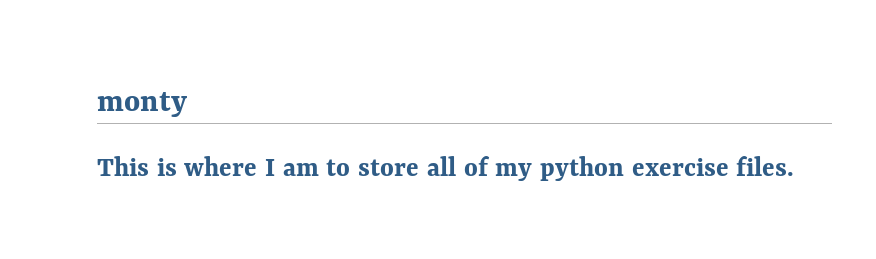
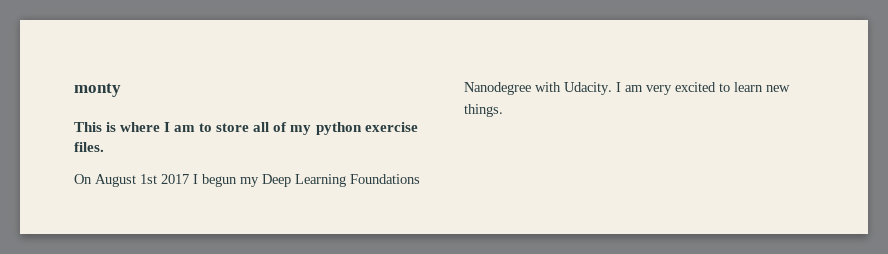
(795, 166) none -> [74,174,420,187] [464,82,790,95] [464,104,503,117] // On August 1st 2017 I begun my Deep Learning Foundations Nanodegree with Udacity. I am very excited to learn new things.

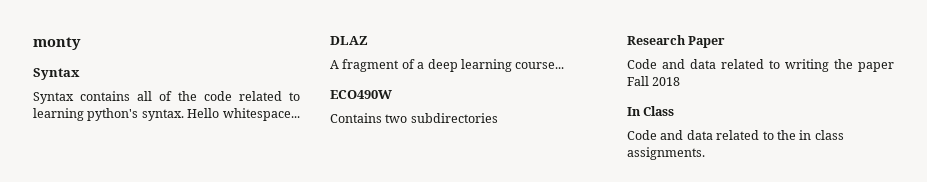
[74,122,418,135] [74,142,104,152] [74,174,420,187] [464,82,790,95] [464,104,503,117] This is where I am to store all of my python exercise files. // On August 1st 2017 I begun my Deep Learning Foundations Nanodegree with Udacity. I am very excited to learn new things. -> [33,68,80,80] [33,91,300,104] [33,108,300,121] [330,36,368,45] [330,59,565,72] [330,90,392,99] [330,113,498,123] [627,35,726,48] [627,59,894,72] [627,76,681,86] [627,106,675,116] [627,130,844,140] [627,147,705,160] Syntax // Syntax contains all of the code related to learning python's syntax. Hello whitespace... // DLAZ // A fragment of a deep learning course... // ECO490W // Contains two subdirectories // Research Paper // Code and data related to writing the paper Fall 2018 // In Class // Code and data related to the in class assignments.

